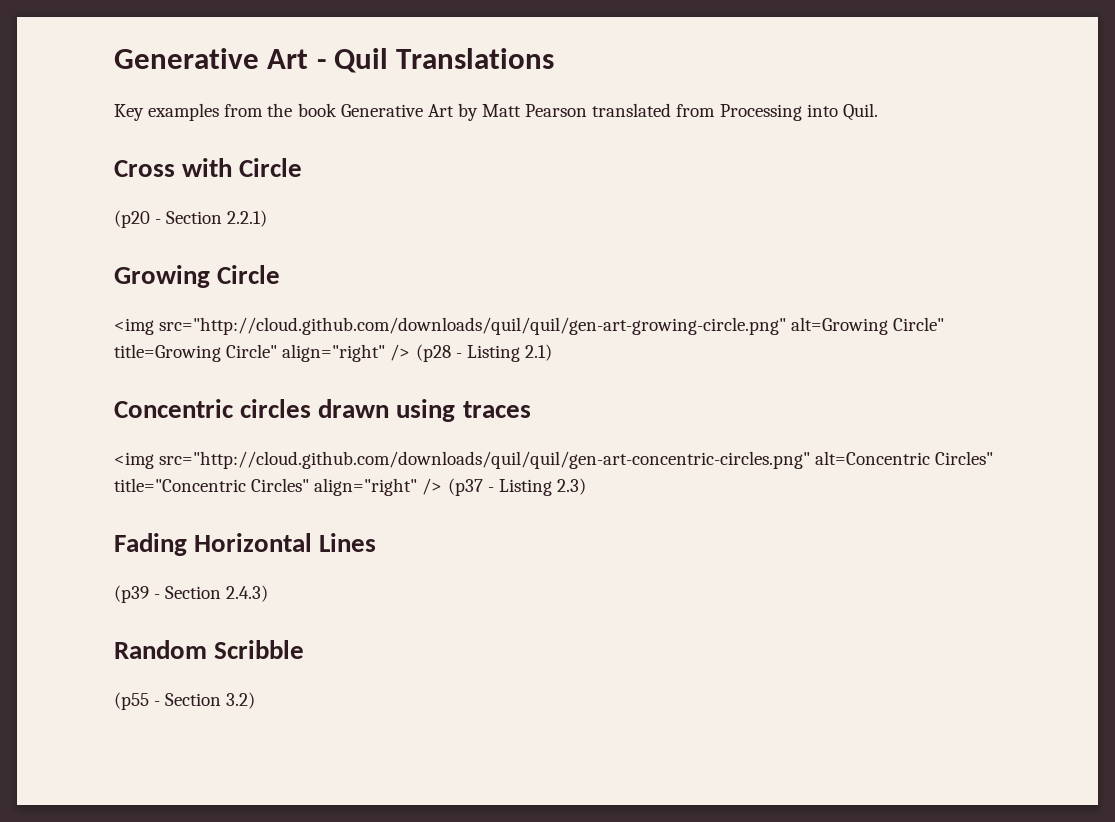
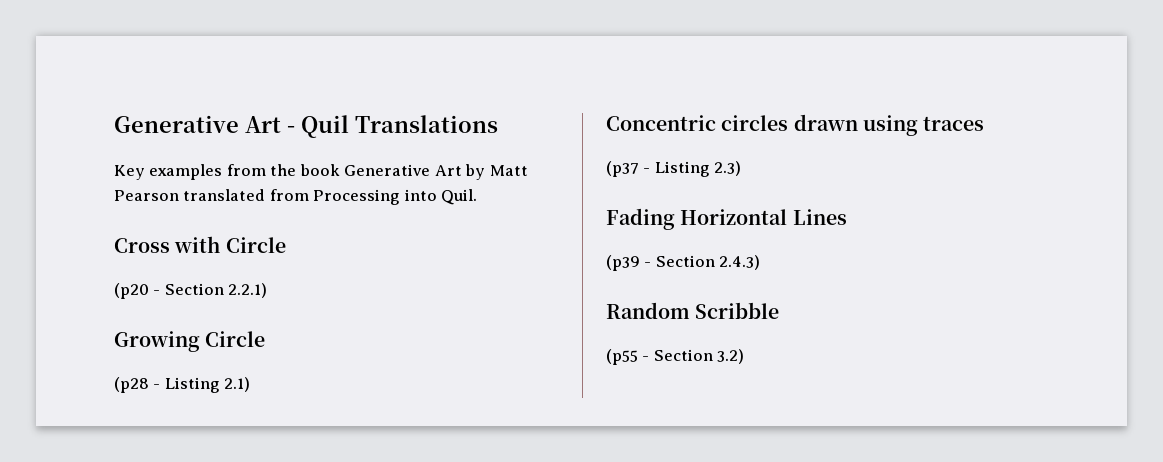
[114,317,945,335] [114,344,411,362] <img src="http://cloud.github.com/downloads/quil/quil/gen-art-growing-circle.png" alt=Growing Circle" title=Growing Circle" align="right" /> -> (266, 339) none
[114,451,994,469] [114,478,443,496] <img src="http://cloud.github.com/downloads/quil/quil/gen-art-concentric-circles.png" alt=Concentric Circles" title="Concentric Circles" align="right" /> -> (985, 123) none

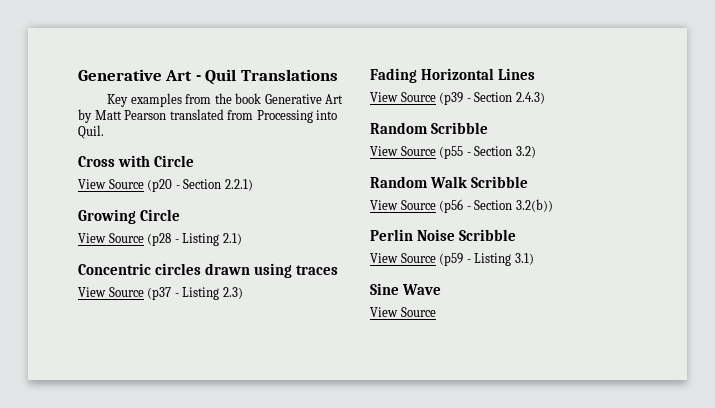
(286, 245) none -> [78,179,144,189] View Source
(266, 339) none -> [78,233,144,243] View Source
(985, 123) none -> [78,287,144,297] View Source
(847, 217) none -> [370,92,436,102] View Source
(780, 310) none -> [370,146,436,156] View Source
(745, 356) none -> [370,176,529,188] [370,199,553,213] [370,229,517,241] [370,253,534,266] [370,283,442,295] [370,307,436,317] // Random Walk Scribble // View Source (p56 - Section 3.2(b)) // Perlin Noise Scribble // View Source (p59 - Listing 3.1) // Sine Wave // View Source

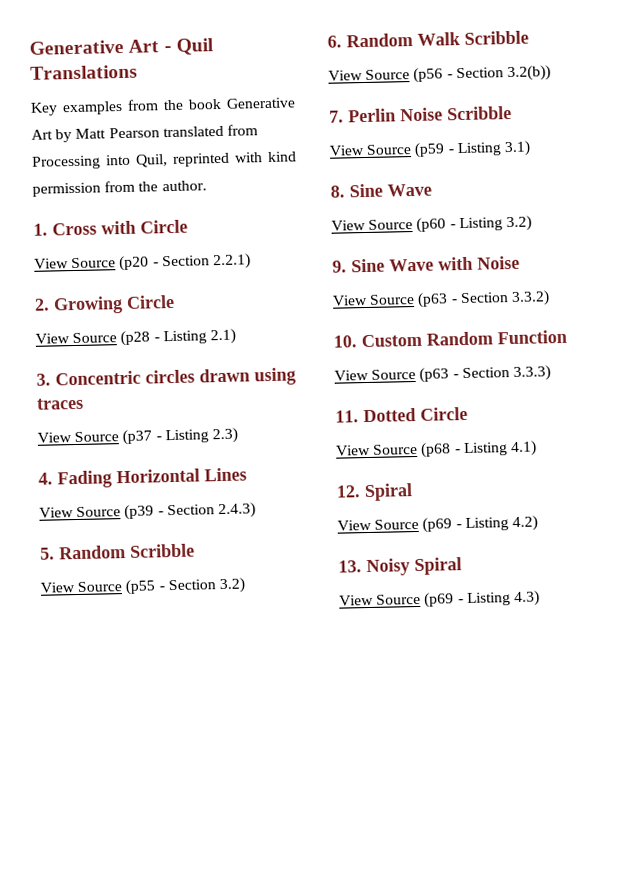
[78,125,104,139] Quil. // -> [135,151,297,168] [32,180,207,197] [33,223,48,236] Quil, reprinted with kind permission from the author. // 1.
(253, 185) none -> [34,298,50,311] 2.
(242, 239) none -> [36,373,51,386] 3.
(243, 293) none -> [38,472,53,485] 4.
(545, 98) none -> [40,547,55,560] 5.
(536, 152) none -> [327,35,342,48] 6.
(553, 205) none -> [329,110,344,123] 7.
(534, 259) none -> [330,185,345,198] 8.
(436, 312) none -> [416,215,532,233] [332,255,520,273] [332,290,550,308] [333,329,567,348] [334,365,551,383] [335,406,468,423] [336,440,537,458] [336,483,413,502] [337,515,538,533] [338,557,462,577] [339,590,540,608] (p60 - Listing 3.2) // 9. Sine Wave with Noise // View Source (p63 - Section 3.3.2) // 10. Custom Random Function // View Source (p63 - Section 3.3.3) // 11. Dotted Circle // View Source (p68 - Listing 4.1) // 12. Spiral // View Source (p69 - Listing 4.2) // 13. Noisy Spiral // View Source (p69 - Listing 4.3)

